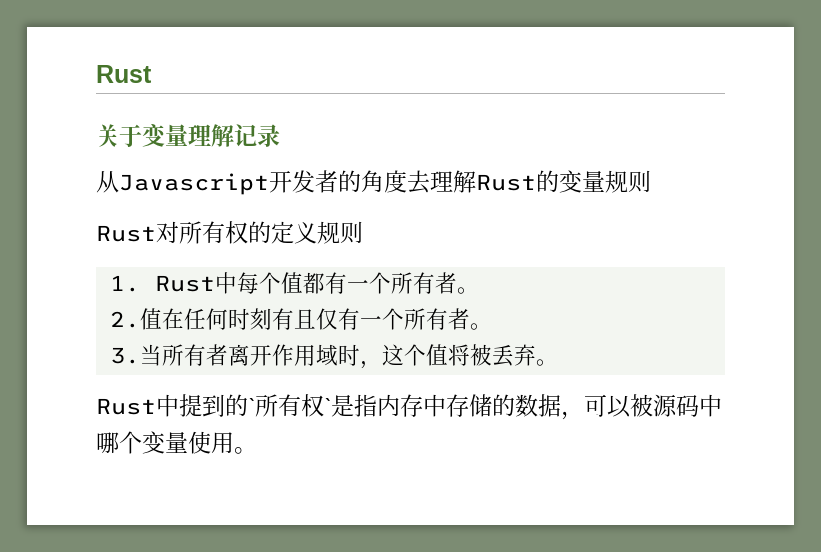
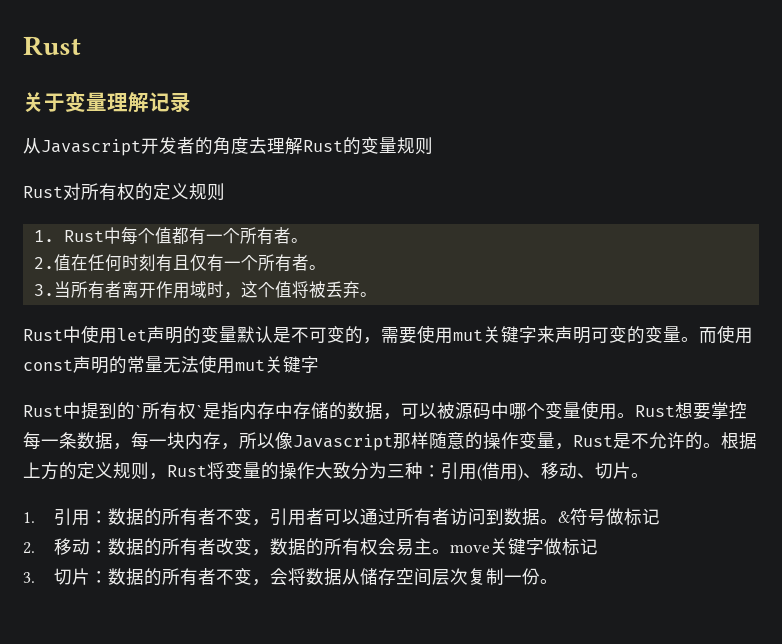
(558, 362) none -> [23,325,753,344] [23,355,319,374] // Rust中使用let声明的变量默认是不可变的，需要使用mut关键字来声明可变的变量。而使用const声明的常量无法使用mut关键字
(257, 450) none -> [635,402,747,420] [23,432,757,451] [23,462,649,481] [23,508,661,526] [23,538,599,556] [23,568,559,586] Rust想要掌控每一条数据，每一块内存，所以像Javascript那样随意的操作变量，Rust是不允许的。根据上方的定义规则，Rust将变量的操作大致分为三种：引用(借用)、移动、切片。 // 1.引用：数据的所有者不变，引用者可以通过所有者访问到数据。&符号做标记 // 2.移动：数据的所有者改变，数据的所有权会易主。move关键字做标记 // 3.切片：数据的所有者不变，会将数据从储存空间层次复制一份。

